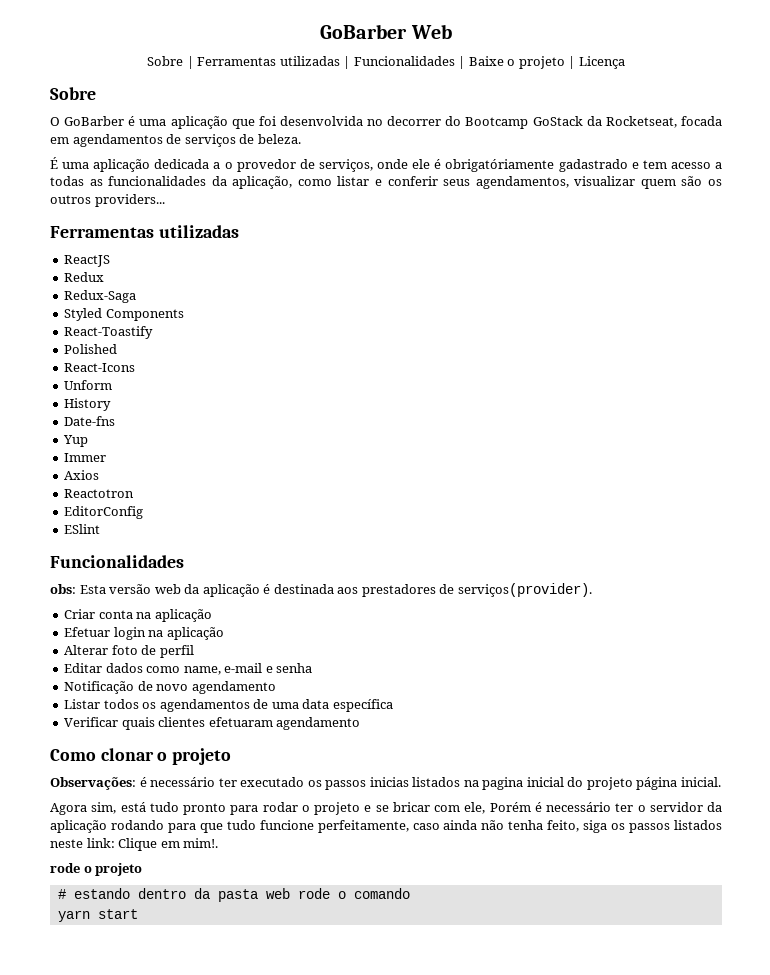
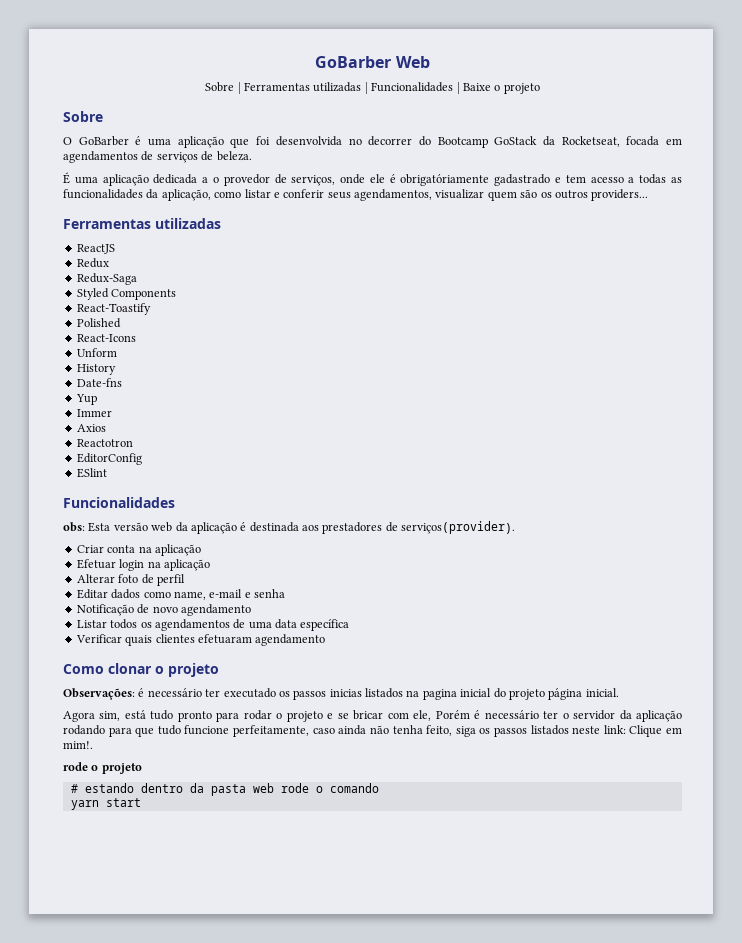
[568,56,625,69] | Licença -> (540, 88) none

